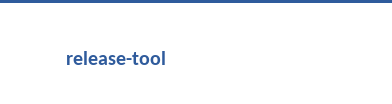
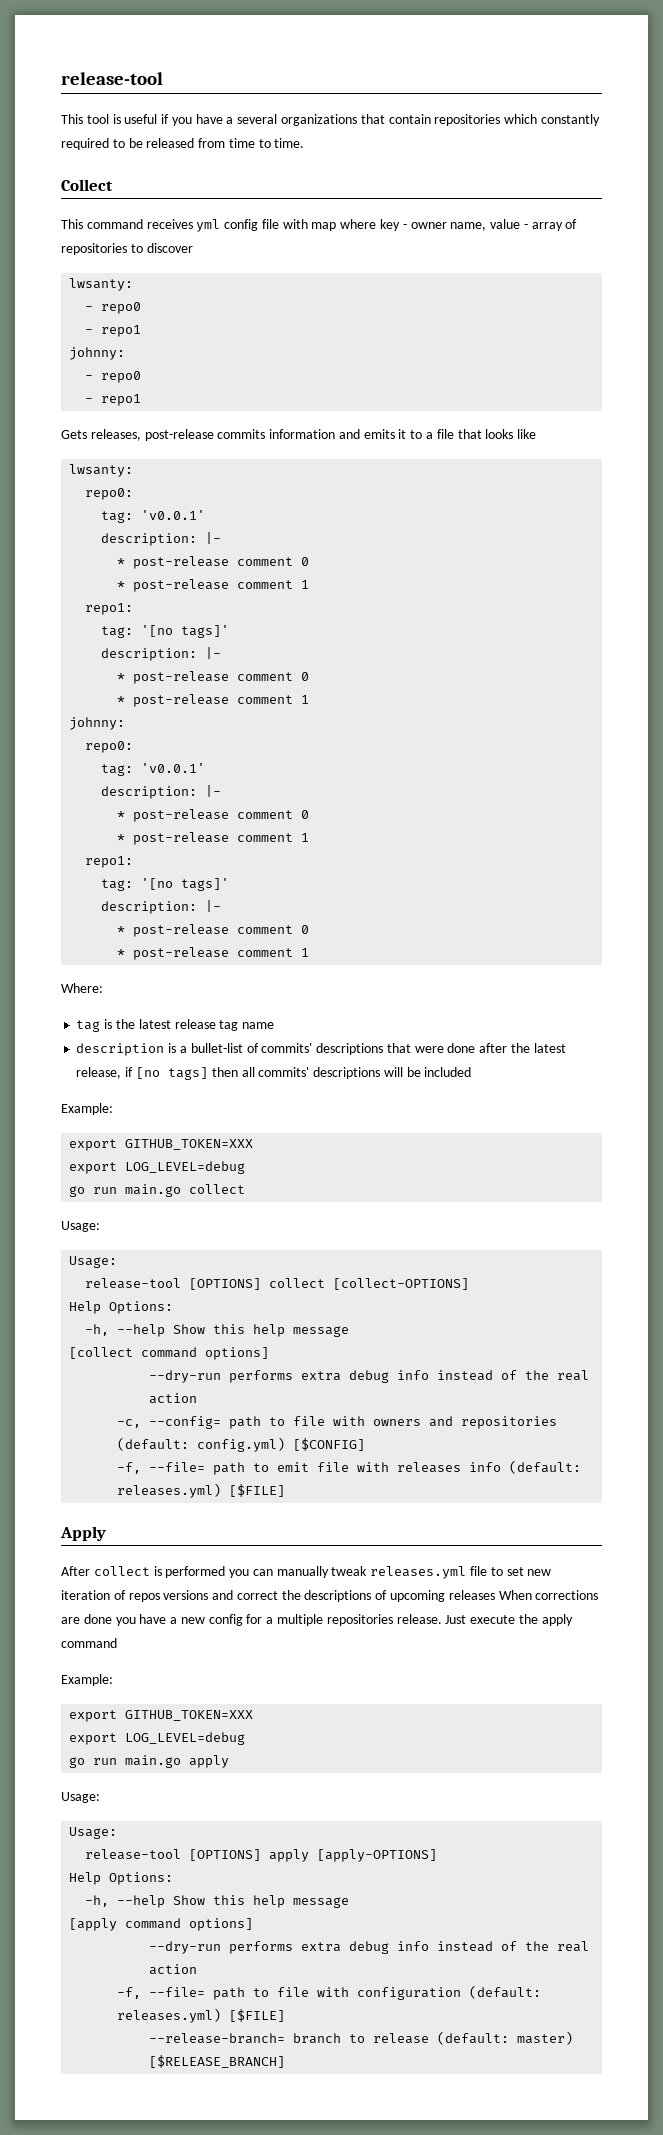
[66,51,166,65] release-tool -> [61,72,163,85] [61,114,600,126] [61,138,305,150] [61,179,113,191] [61,219,578,232] [61,243,193,255] [69,278,134,291] [85,302,142,314] [85,325,142,337] [69,347,126,360] [85,371,142,383] [85,394,142,406] [61,429,537,441] [69,464,134,477] [85,488,134,500] [101,510,206,523] [101,532,222,546] [117,556,310,569] [117,579,310,592] [85,603,134,615] [101,625,230,638] [101,647,222,661] [117,671,310,684] [117,694,310,707] [69,717,126,730] [85,741,134,753] [101,763,206,776] [101,785,222,799] [117,809,310,822] [117,832,310,845] [85,856,134,868] [101,878,230,891] [101,900,222,914] [117,924,310,937] [117,947,310,960] [61,983,103,993] [76,1019,275,1032] [76,1043,566,1056] [76,1067,472,1080] [61,1103,113,1115] [69,1139,254,1151] [69,1161,246,1174] [69,1184,246,1197] [61,1221,100,1232] [69,1256,118,1268] [85,1278,470,1290] [69,1301,174,1314] [85,1324,350,1337] [69,1347,270,1360] [149,1370,590,1383] [149,1393,198,1404] [117,1416,558,1429] [117,1437,366,1452] [117,1460,582,1475] [117,1483,286,1498] [60,1526,106,1541] [61,1566,552,1579] [61,1590,599,1602] [61,1614,573,1626] [61,1638,117,1648] [61,1674,113,1686] [69,1710,254,1722] [69,1732,246,1745] [69,1755,230,1768] [61,1792,100,1803] [69,1827,118,1839] [85,1849,438,1862] [69,1872,174,1885] [85,1895,350,1908] [69,1918,254,1931] [149,1941,590,1954] [149,1964,198,1975] [117,1985,542,2000] [117,2008,286,2023] [149,2031,574,2045] [149,2055,286,2068] release-tool // This tool is useful if you have a several organizations that contain repositories which constantly required to be released from time to time. // Collect // This command receives yml config file with map where key - owner name, value - array of repositories to discover // lwsanty: // - repo0 // - repo1 // johnny: // - repo0 // - repo1 // Gets releases, post-release commits information and emits it to a file that looks like // lwsanty: // repo0: // tag: 'v0.0.1' // description: |- // * post-release comment 0 // * post-release comment 1 // repo1: // tag: '[no tags]' // description: |- // * post-release comment 0 // * post-release comment 1 // johnny: // repo0: // tag: 'v0.0.1' // description: |- // * post-release comment 0 // * post-release comment 1 // repo1: // tag: '[no tags]' // description: |- // * post-release comment 0 // * post-release comment 1 // Where: // tag is the latest release tag name // description is a bullet-list of commits' descriptions that were done after the latest release, if [no tags] then all commits' descriptions will be included // Example: // export GITHUB_TOKEN=XXX // export LOG_LEVEL=debug // go run main.go collect // Usage: // Usage: // release-tool [OPTIONS] collect [collect-OPTIONS] // Help Options: // -h, --help Show this help message // [collect command options] // --dry-run performs extra debug info instead of the real action // -c, --config= path to file with owners and repositories (default: config.yml) [$CONFIG] // -f, --file= path to emit file with releases info (default: releases.yml) [$FILE] // Apply // After collect is performed you can manually tweak releases.yml file to set new iteration of repos versions and correct the descriptions of upcoming releases When corrections are done you have a new config for a multiple repositories release. Just execute the apply command // Example: // export GITHUB_TOKEN=XXX // export LOG_LEVEL=debug // go run main.go apply // Usage: // Usage: // release-tool [OPTIONS] apply [apply-OPTIONS] // Help Options: // -h, --help Show this help message // [apply command options] // --dry-run performs extra debug info instead of the real action // -f, --file= path to file with configuration (default: releases.yml) [$FILE] // --release-branch= branch to release (default: master) [$RELEASE_BRANCH]

